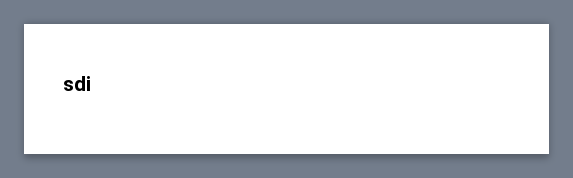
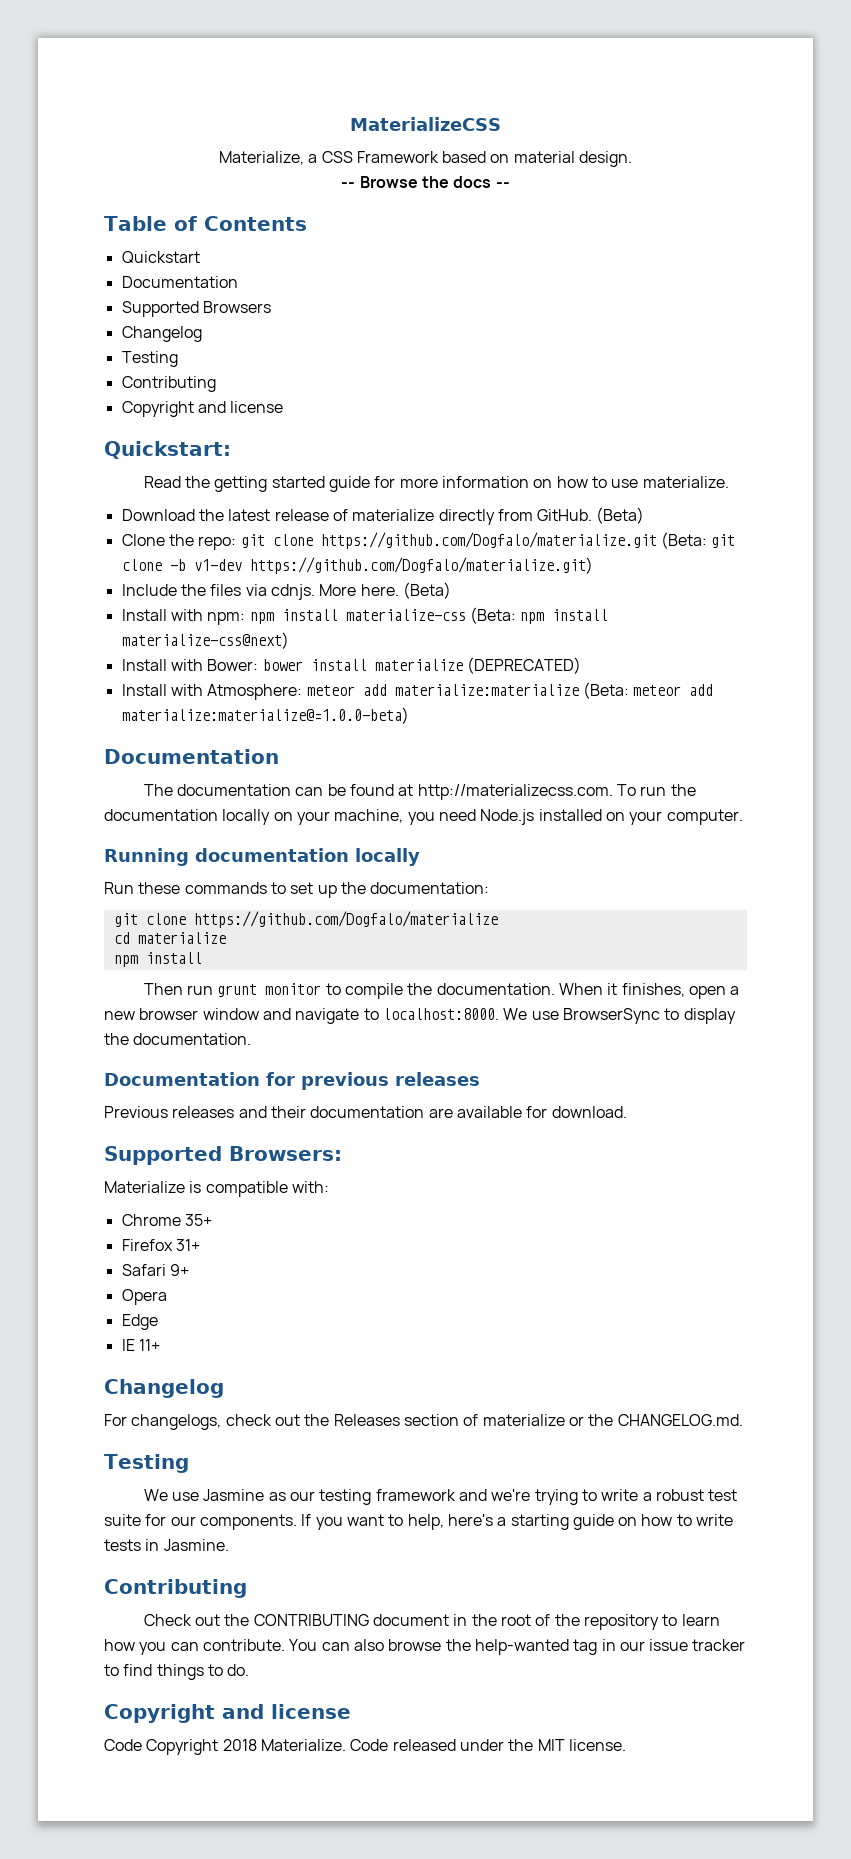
[63,76,91,91] sdi -> [350,117,502,131] [218,151,633,167] [341,176,510,188] [104,216,307,231] [121,251,200,264] [121,276,238,288] [121,301,271,317] [121,326,202,342] [121,351,178,367] [121,376,216,392] [121,401,284,417] [104,441,231,459] [143,476,729,492] [121,507,645,525] [121,532,736,550] [121,557,593,574] [121,582,451,600] [121,607,609,625] [121,632,289,649] [121,657,581,674] [121,682,714,700] [121,707,409,724] [104,749,279,764] [143,784,696,800] [104,809,743,825] [104,848,420,866] [104,882,490,898] [113,911,498,928] [113,932,226,944] [113,952,202,967] [143,983,740,999] [104,1008,736,1024] [104,1033,252,1045] [104,1072,480,1090] [104,1106,627,1118] [104,1146,342,1165] [104,1181,329,1197] [121,1214,212,1226] [121,1239,200,1251] [121,1264,189,1276] [121,1289,167,1305] [121,1314,158,1330] [121,1339,160,1351] [104,1379,224,1398] [104,1414,743,1430] [104,1454,189,1473] [143,1489,738,1505] [104,1514,734,1530] [104,1539,229,1551] [104,1579,247,1598] [143,1614,720,1630] [104,1639,746,1655] [104,1664,250,1680] [104,1704,351,1723] [104,1739,626,1755] MaterializeCSS // Materialize, a CSS Framework based on material design. // -- Browse the docs -- // Table of Contents // Quickstart // Documentation // Supported Browsers // Changelog // Testing // Contributing // Copyright and license // Quickstart: // Read the getting started guide for more information on how to use materialize. // Download the latest release of materialize directly from GitHub. (Beta) // Clone the repo: git clone https://github.com/Dogfalo/materialize.git (Beta: git clone -b v1-dev https://github.com/Dogfalo/materialize.git) // Include the files via cdnjs. More here. (Beta) // Install with npm: npm install materialize-css (Beta: npm install materialize-css@next) // Install with Bower: bower install materialize (DEPRECATED) // Install with Atmosphere: meteor add materialize:materialize (Beta: meteor add materialize:materialize@=1.0.0-beta) // Documentation // The documentation can be found at http://materializecss.com. To run the documentation locally on your machine, you need Node.js installed on your computer. // Running documentation locally // Run these commands to set up the documentation: // git clone https://github.com/Dogfalo/materialize // cd materialize // npm install // Then run grunt monitor to compile the documentation. When it finishes, open a new browser window and navigate to localhost:8000. We use BrowserSync to display the documentation. // Documentation for previous releases // Previous releases and their documentation are available for download. // Supported Browsers: // Materialize is compatible with: // Chrome 35+ // Firefox 31+ // Safari 9+ // Opera // Edge // IE 11+ // Changelog // For changelogs, check out the Releases section of materialize or the CHANGELOG.md. // Testing // We use Jasmine as our testing framework and we're trying to write a robust test suite for our components. If you want to help, here's a starting guide on how to write tests in Jasmine. // Contributing // Check out the CONTRIBUTING document in the root of the repository to learn how you can contribute. You can also browse the help-wanted tag in our issue tracker to find things to do. // Copyright and license // Code Copyright 2018 Materialize. Code released under the MIT license.

